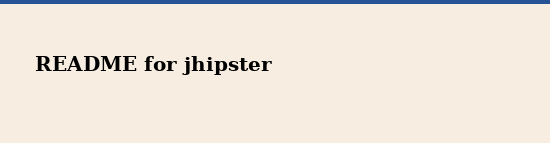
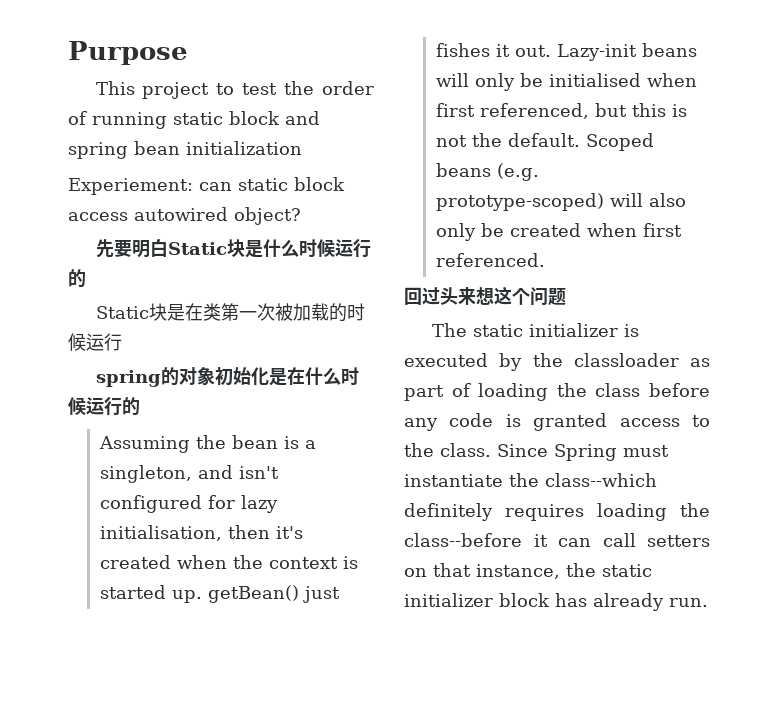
[35,56,272,75] README for jhipster -> [68,41,188,65] [95,81,374,99] [68,111,320,129] [68,141,302,159] [68,177,345,195] [68,207,301,225] [95,239,371,258] [68,269,86,288] [95,303,365,322] [68,333,122,351] [95,367,359,387] [68,397,140,416] [98,435,316,453] [99,465,279,483] [99,495,278,513] [99,525,303,541] [99,555,358,569] [99,585,340,603] [435,43,697,61] [435,73,697,91] [435,103,687,119] [435,133,654,151] [435,163,539,181] [435,193,686,211] [435,223,682,241] [435,253,545,267] [404,286,566,306] [431,323,639,337] [404,353,710,371] [404,383,710,401] [404,413,710,431] [404,443,669,461] [404,473,657,487] [404,503,710,521] [404,533,710,547] [404,563,652,579] [404,593,708,611] Purpose // This project to test the order of running static block and spring bean initialization // Experiement: can static block access autowired object? // 先要明白Static块是什么时候运行的 // Static块是在类第一次被加载的时候运行 // spring的对象初始化是在什么时候运行的 // Assuming the bean is a singleton, and isn't configured for lazy initialisation, then it's created when the context is started up. getBean() just fishes it out. Lazy-init beans will only be initialised when first referenced, but this is not the default. Scoped beans (e.g. prototype-scoped) will also only be created when first referenced. // 回过头来想这个问题 // The static initializer is executed by the classloader as part of loading the class before any code is granted access to the class. Since Spring must instantiate the class--which definitely requires loading the class--before it can call setters on that instance, the static initializer block has already run.

